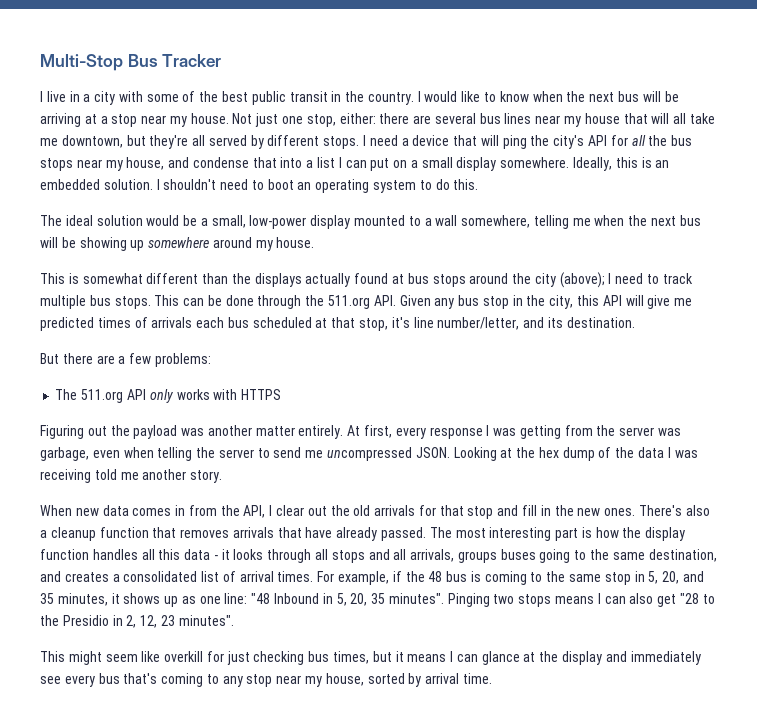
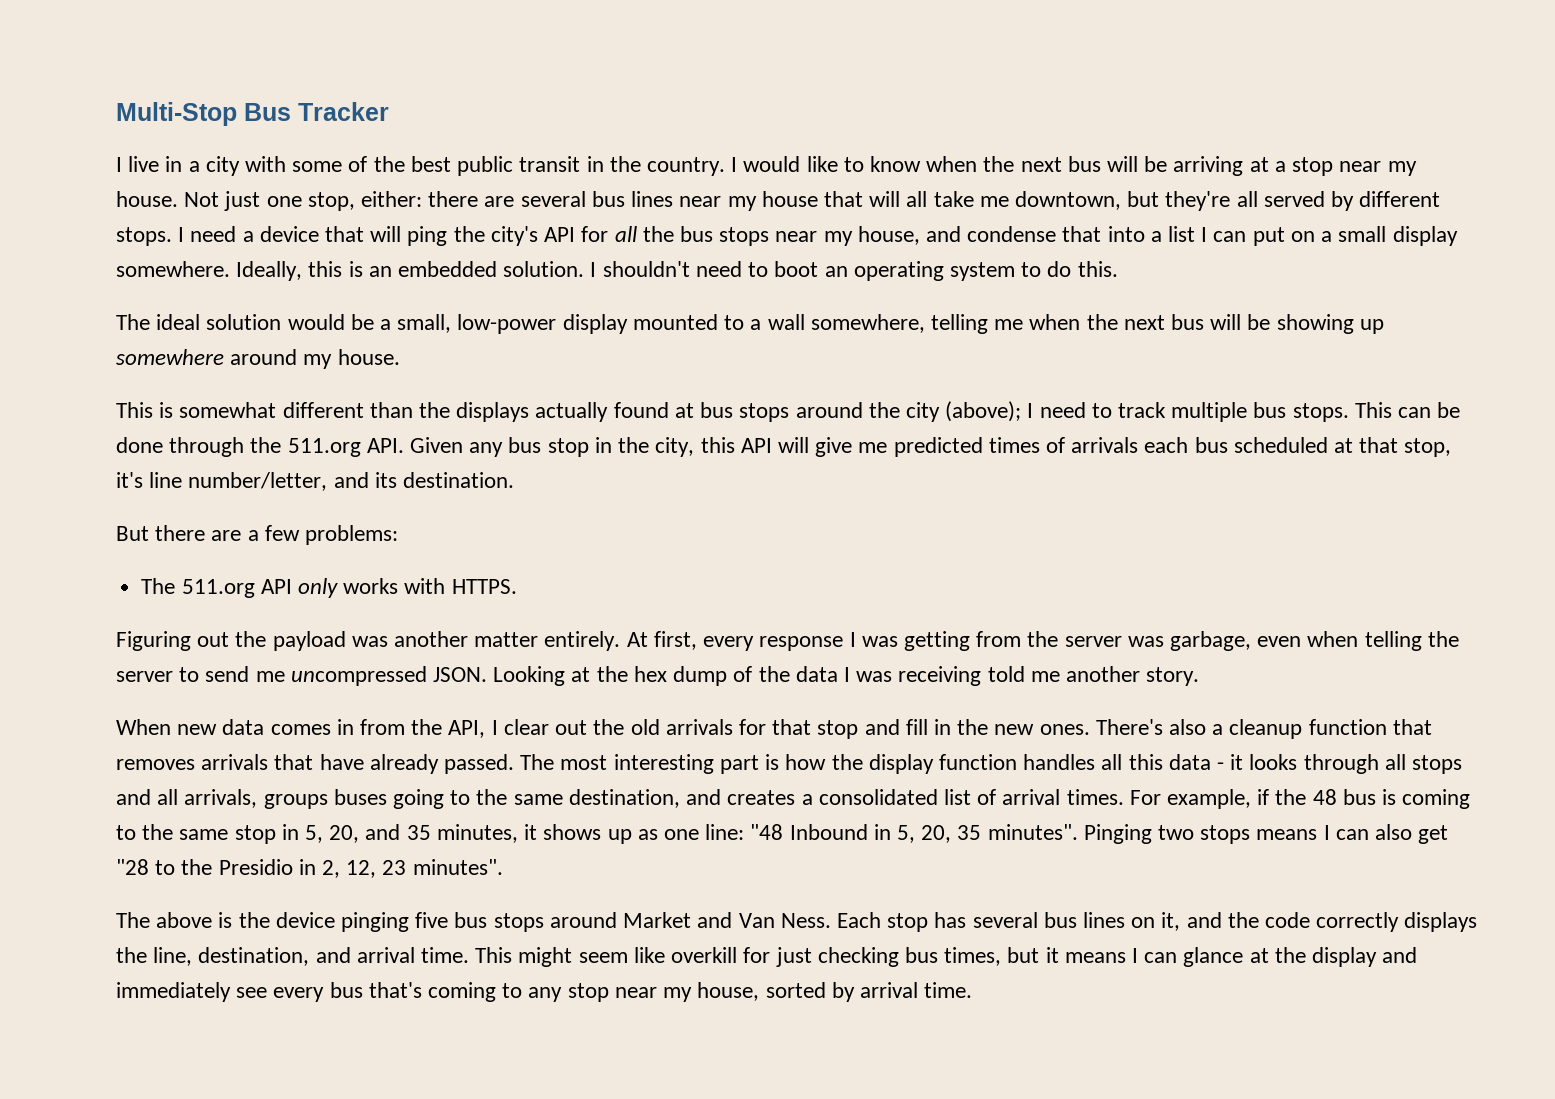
[241,389,282,400] HTTPS -> [451,579,517,594] HTTPS.
(234, 620) none -> [116,912,1478,932] [116,947,470,966] The above is the device pinging five bus stops around Market and Van Ness. Each stop has several bus lines on it, and the code correctly displays the line, destination, and arrival time.

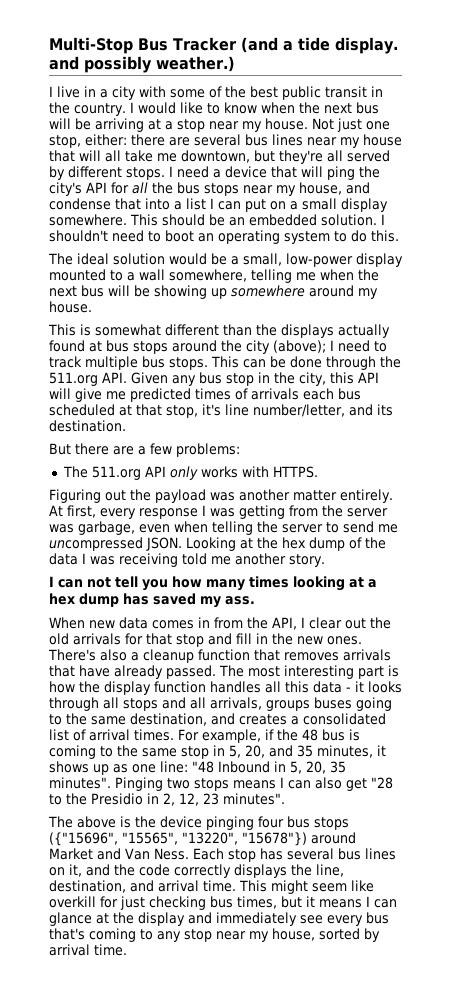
(389, 111) none -> [240,37,398,54] [49,56,235,73] (and a tide display. and possibly weather.)
[236,261,363,281] Ideally, this is -> [130,214,225,226] This should be
(1200, 676) none -> [49,576,377,591] [49,593,255,608] // I can not tell you how many times looking at a hex dump has saved my ass.
[415,912,544,932] five bus stops -> [258,816,349,830] [49,832,307,846] four bus stops ({"15696", "15565", "13220", "15678"})

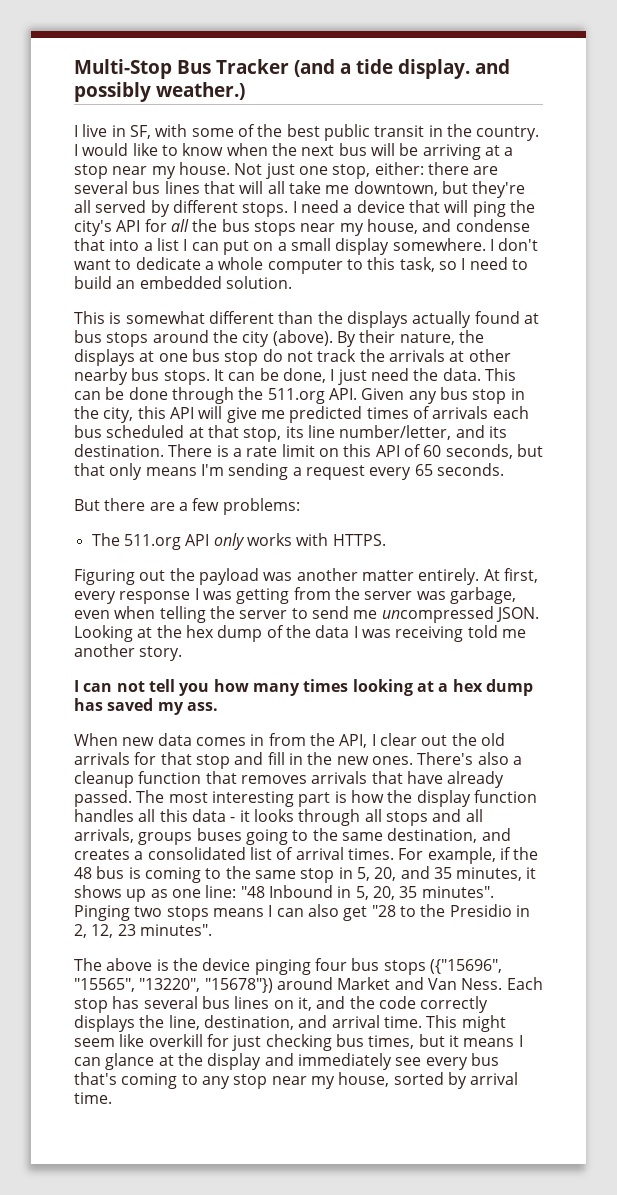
[100,86,136,100] a city -> [129,125,151,139] SF,
[307,134,402,148] near my house -> (200, 187) none
[130,214,385,226] [49,230,399,244] [48,253,403,267] [49,269,379,283] [49,285,378,299] [49,301,92,313] This should be an embedded solution. I shouldn't need to boot an operating system to do this. // The ideal solution would be a small, low-power display mounted to a wall somewhere, telling me when the next bus will be showing up somewhere around my house. -> [489,238,539,251] [74,257,528,274] [74,276,292,289] I don't want to dedicate a whole computer to this task, so I need to build an embedded solution.
[273,340,387,353] [49,356,208,370] (above); I need to track multiple bus stops. -> [272,330,484,347] [74,349,511,366] [74,368,481,385] (above). By their nature, the displays at one bus stop do not track the arrivals at other nearby bus stops. It can be done, I just need the data.
[202,404,221,416] it's -> [285,426,304,438] its
(126, 426) none -> [168,444,543,459] [74,463,504,480] There is a rate limit on this API of 60 seconds, but that only means I'm sending a request every 65 seconds.

